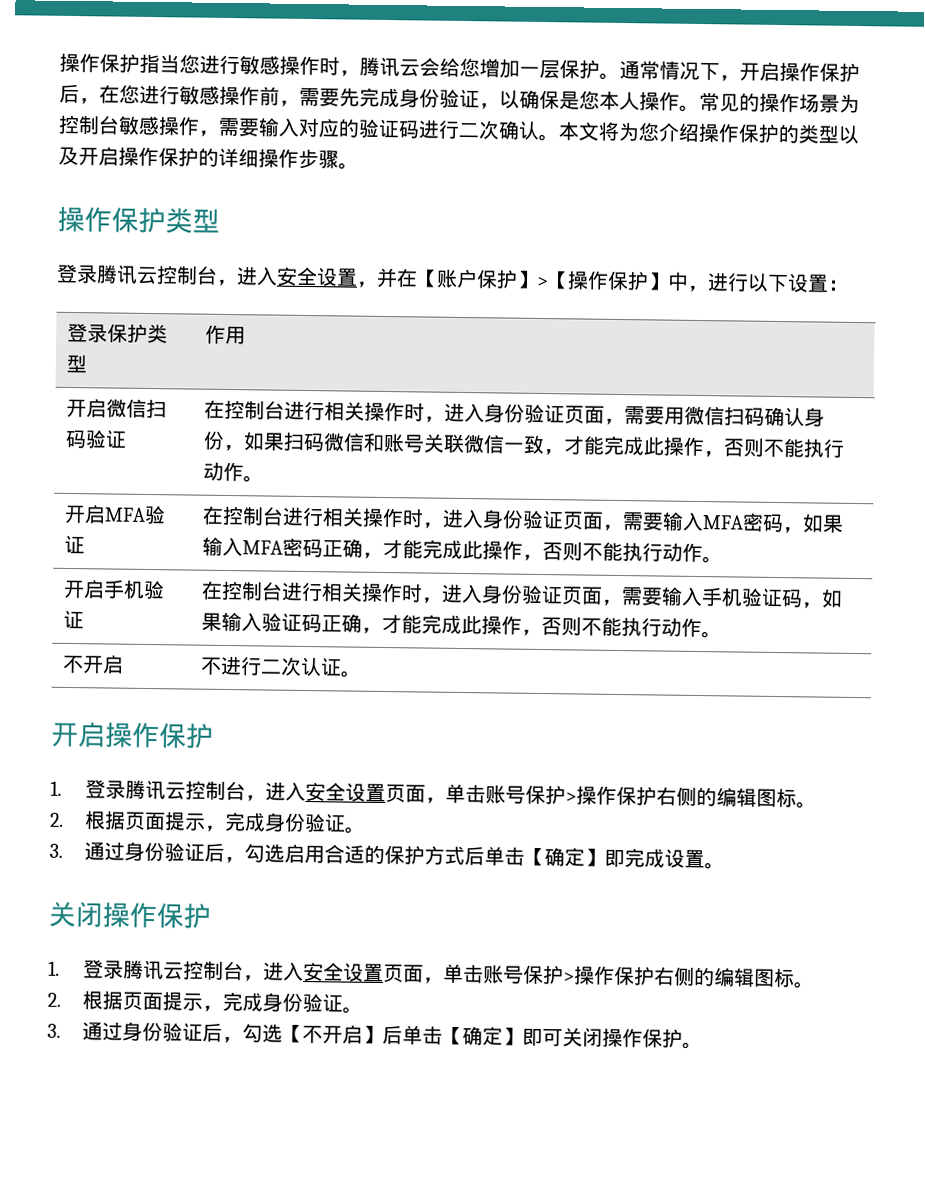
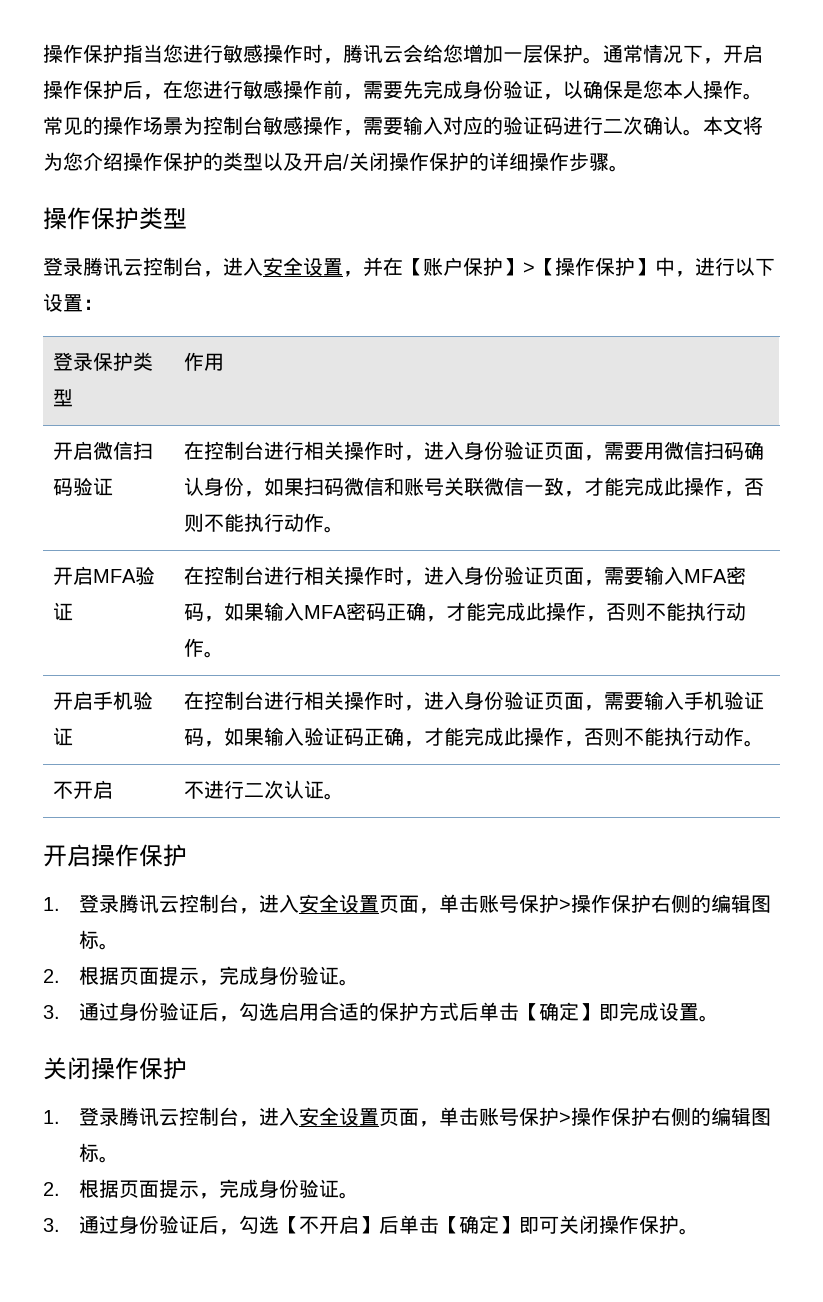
(119, 156) none -> [343,152,389,171] /关闭

